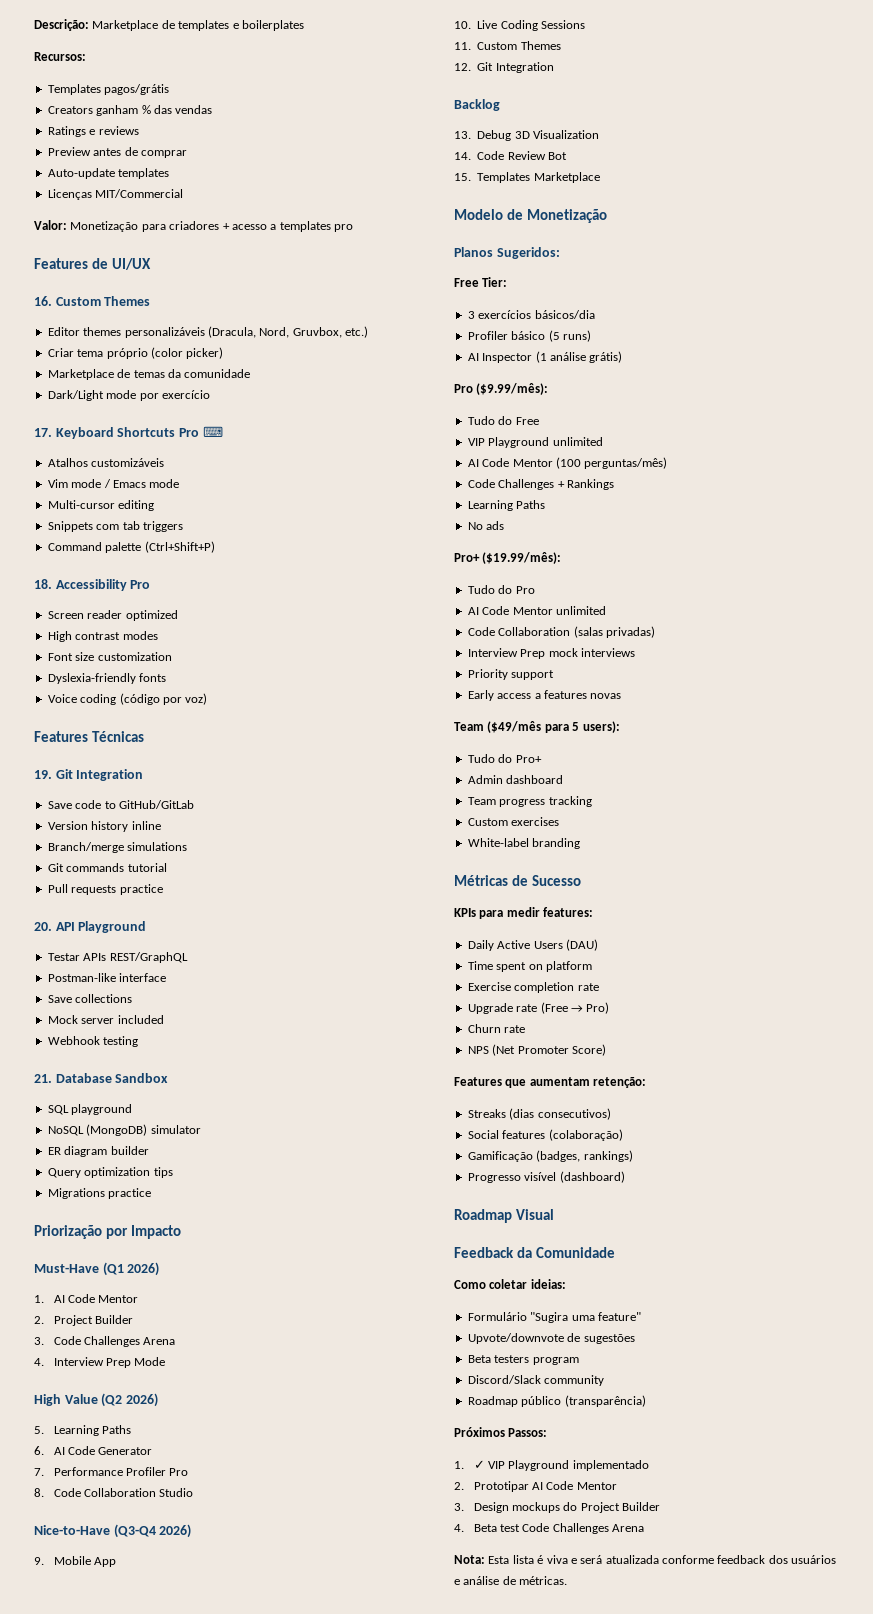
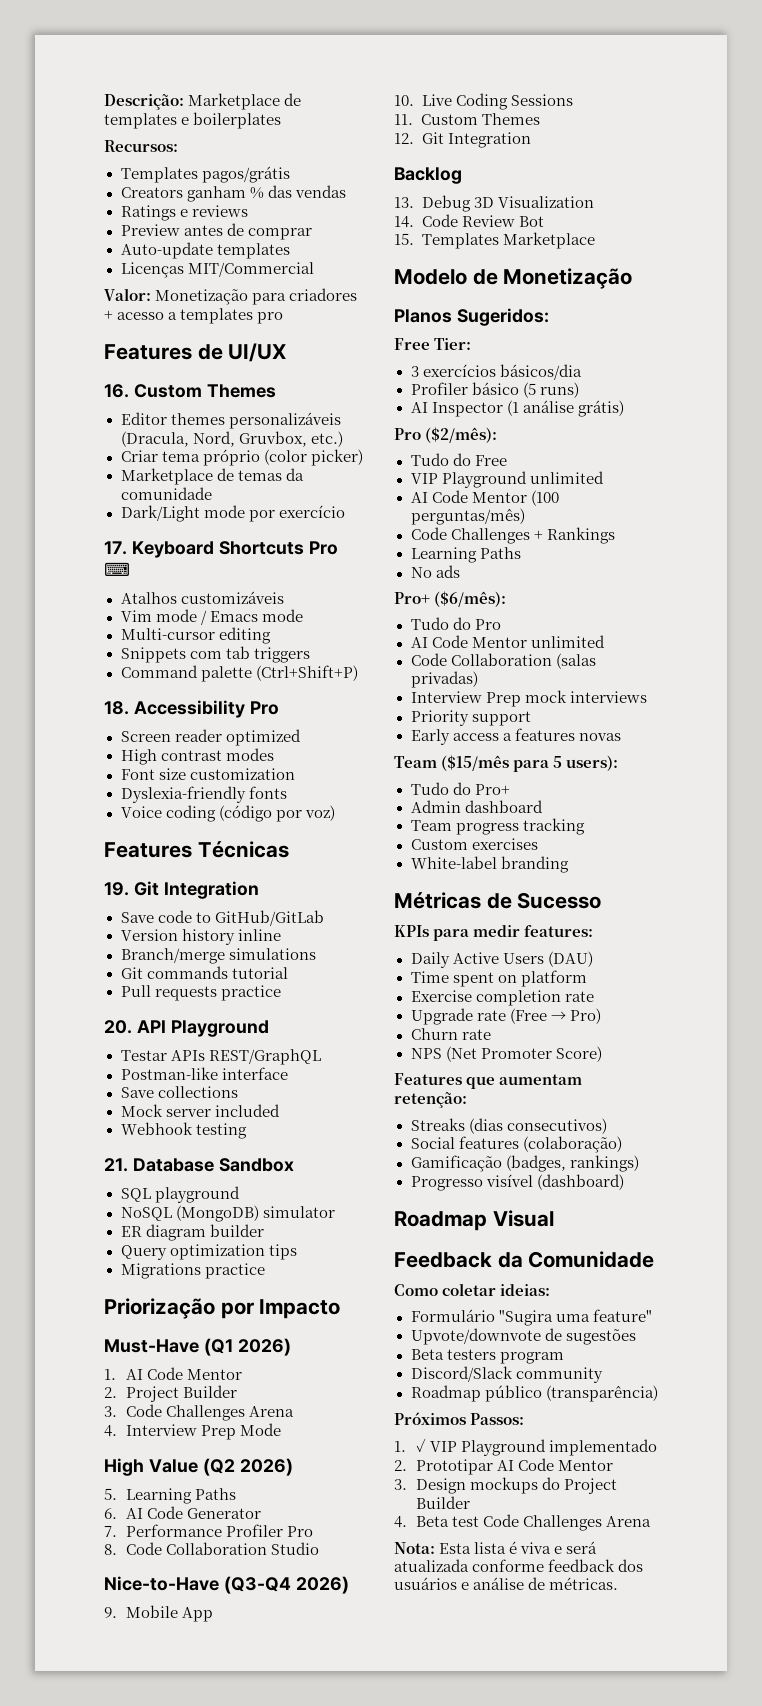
[476,383,549,395] ($9.99/mês): -> [425,427,498,443] ($2/mês):
[482,552,562,564] ($19.99/mês): -> [434,591,507,607] ($6/mês):
[487,721,542,733] ($49/mês -> [441,755,510,771] ($15/mês

